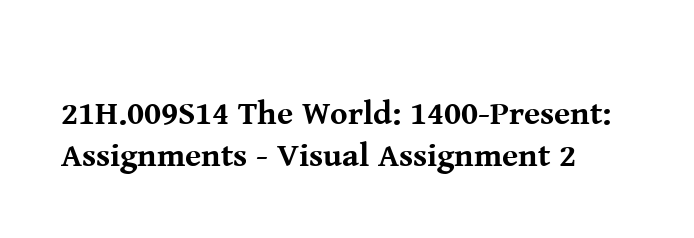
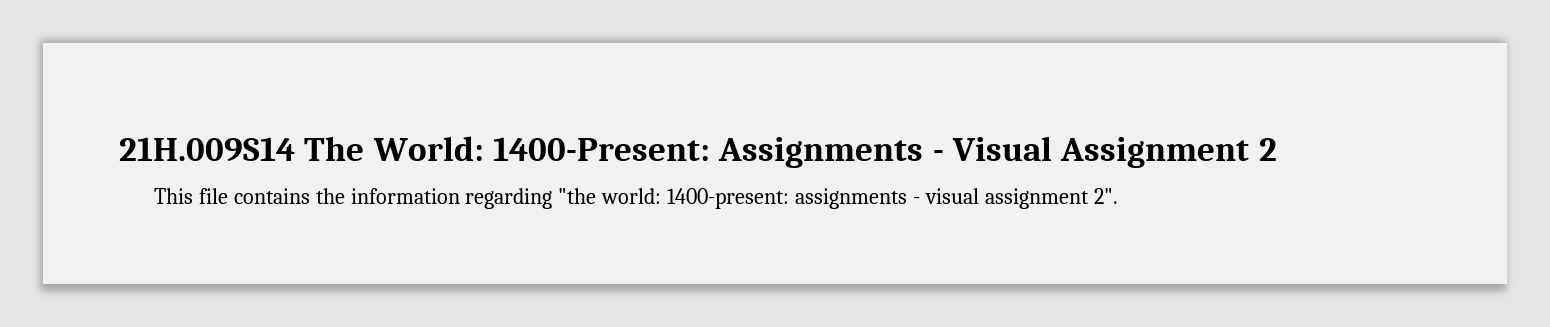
(576, 156) none -> [153,188,1118,209] // This file contains the information regarding "the world: 1400-present: assignments - visual assignment 2".

